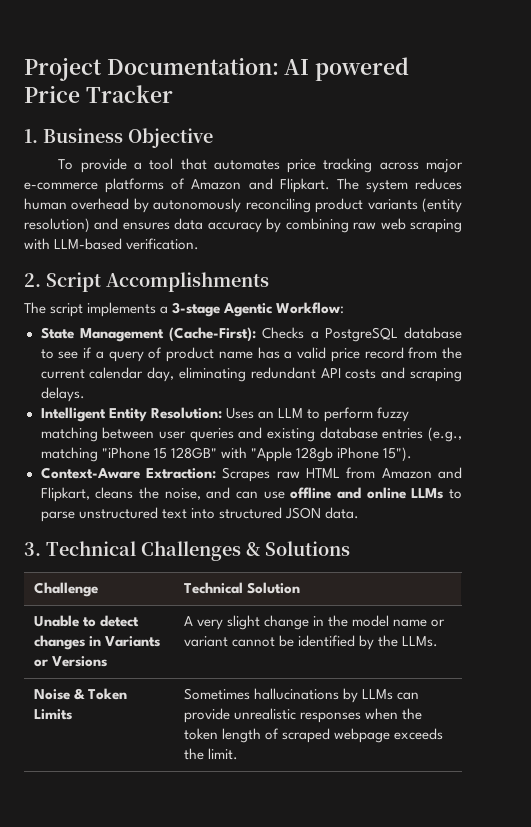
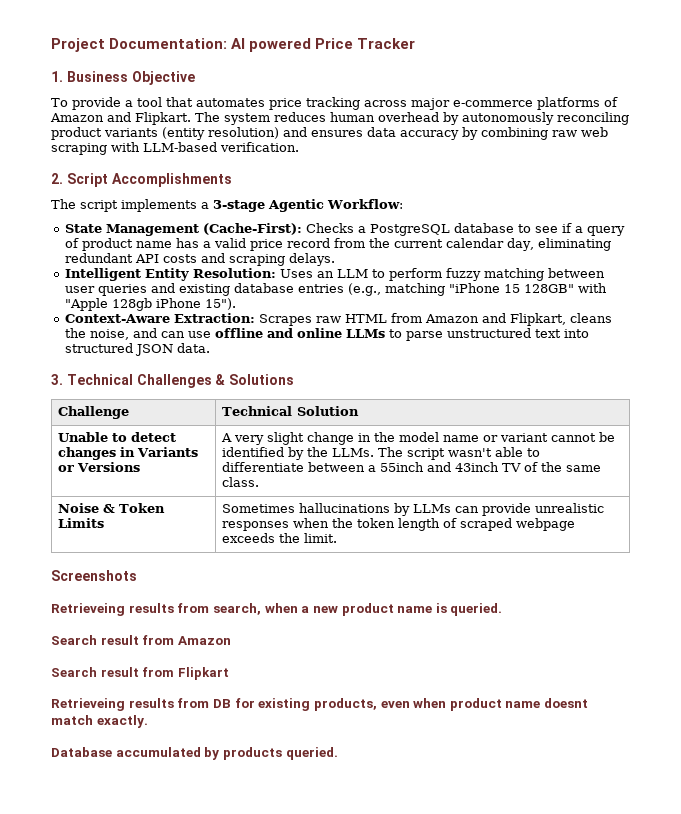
(439, 641) none -> [378,447,541,460] [222,462,602,472] [222,477,260,487] The script wasn't able to differentiate between a 55inch and 43inch TV of the same class.
(239, 754) none -> [51,570,137,581] [51,603,503,616] [51,635,231,645] [51,667,229,680] [51,698,589,711] [51,715,148,728] [51,747,338,760] // Screenshots // Retrieveing results from search, when a new product name is queried. // Search result from Amazon // Search result from Flipkart // Retrieveing results from DB for existing products, even when product name doesnt match exactly. // Database accumulated by products queried.

